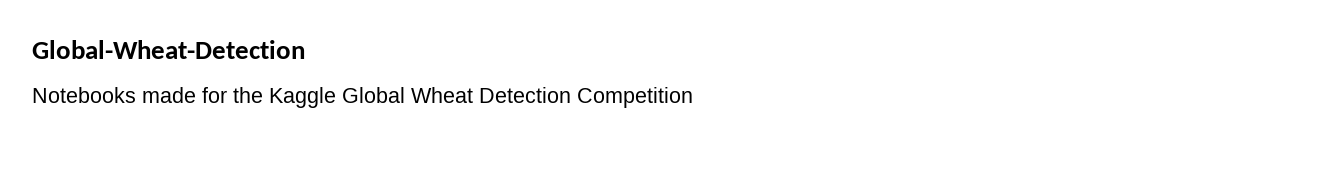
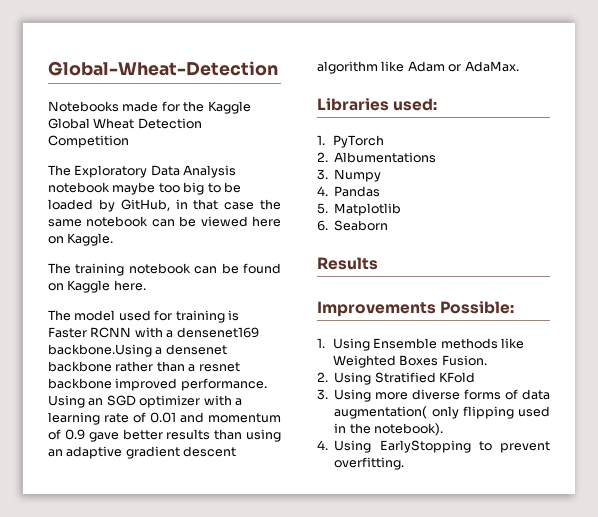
(693, 97) none -> [48,165,237,178] [48,182,241,195] [48,199,281,212] [48,216,281,227] [48,233,114,246] [48,263,281,276] [48,280,146,293] [48,310,239,323] [48,327,259,338] [48,344,227,357] [48,361,240,372] [48,378,267,391] [48,395,242,408] [48,412,281,425] [48,429,281,442] [48,446,237,459] [317,61,519,74] [317,98,438,111] [317,135,385,148] [317,152,437,163] [317,169,382,182] [317,186,381,197] [317,203,402,216] [317,220,389,231] [317,257,378,270] [317,301,515,317] [317,338,525,351] [333,355,487,368] [317,372,475,385] [317,389,550,402] [334,406,550,419] [334,423,443,436] [317,440,550,453] [334,457,405,470] // The Exploratory Data Analysis notebook maybe too big to be loaded by GitHub, in that case the same notebook can be viewed here on Kaggle. // The training notebook can be found on Kaggle here. // The model used for training is Faster RCNN with a densenet169 backbone.Using a densenet backbone rather than a resnet backbone improved performance. Using an SGD optimizer with a learning rate of 0.01 and momentum of 0.9 gave better results than using an adaptive gradient descent algorithm like Adam or AdaMax. // Libraries used: // 1. PyTorch // 2. Albumentations // 3. Numpy // 4. Pandas // 5. Matplotlib // 6. Seaborn // Results // Improvements Possible: // 1. Using Ensemble methods like Weighted Boxes Fusion. // 2. Using Stratified KFold // 3. Using more diverse forms of data augmentation( only flipping used in the notebook). // 4. Using EarlyStopping to prevent overfitting.

